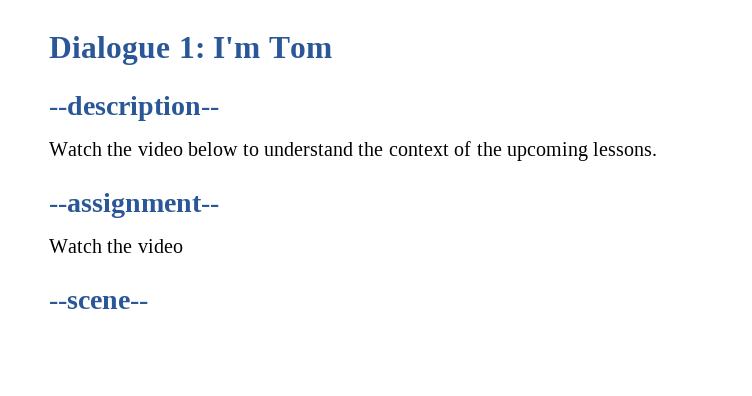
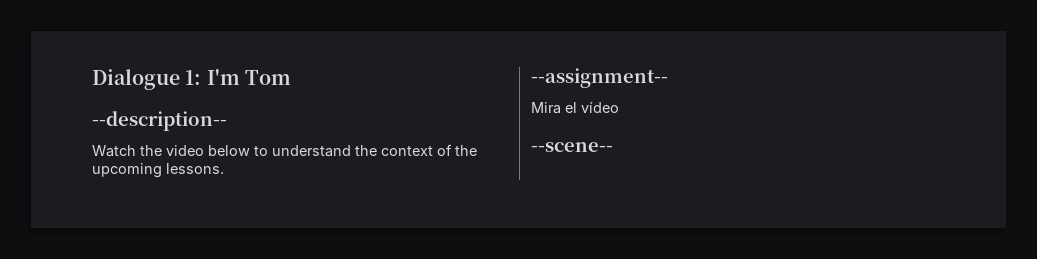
[49,239,183,253] Watch the video -> [531,101,619,114] Mira el vídeo

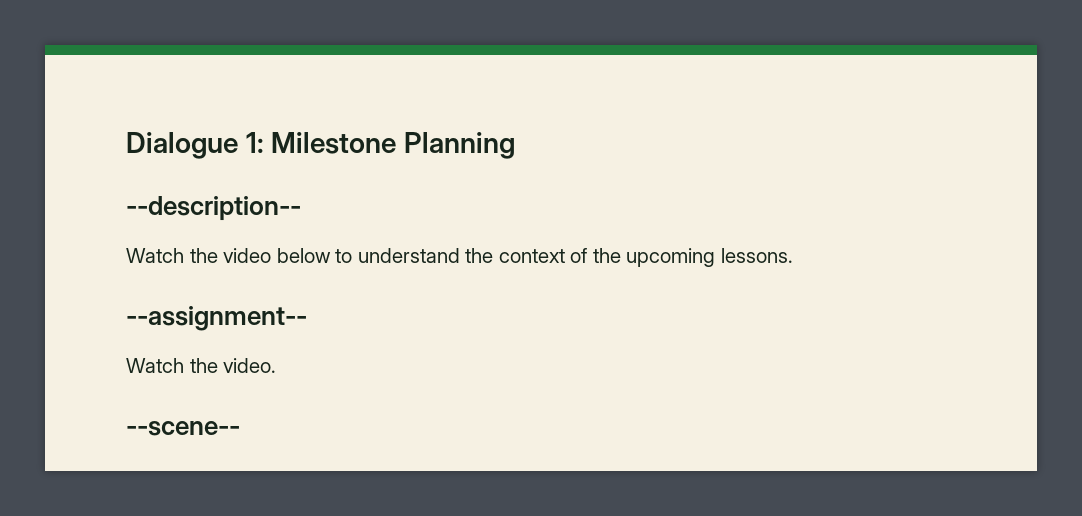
[206,69,291,85] I'm Tom -> [271,132,515,159] Milestone Planning
[531,101,619,114] Mira el vídeo -> [126,358,277,373] Watch the video.

